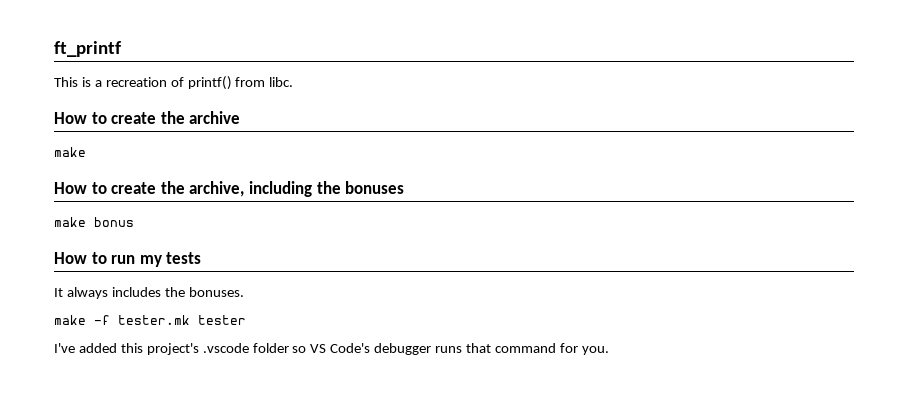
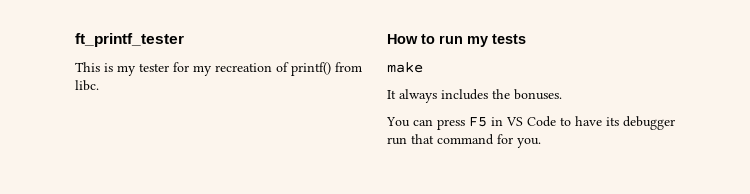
[54,41,121,57] ft_printf -> [75,33,184,47] ft_printf_tester
[94,80,102,87] a -> [117,62,212,76] my tester for my
[54,111,241,124] [54,147,86,157] [54,181,405,197] [54,217,134,227] // How to create the archive // make // How to create the archive, including the bonuses // make bonus -> (99, 85) none
(202, 258) none -> [387,62,423,73] // make
[54,315,246,325] [54,343,463,355] make -f tester.mk tester // I've added this project's .vscode folder so VS Code's debugger runs -> [386,116,675,130] [387,137,407,145] You can press F5 in VS Code to have its debugger run

